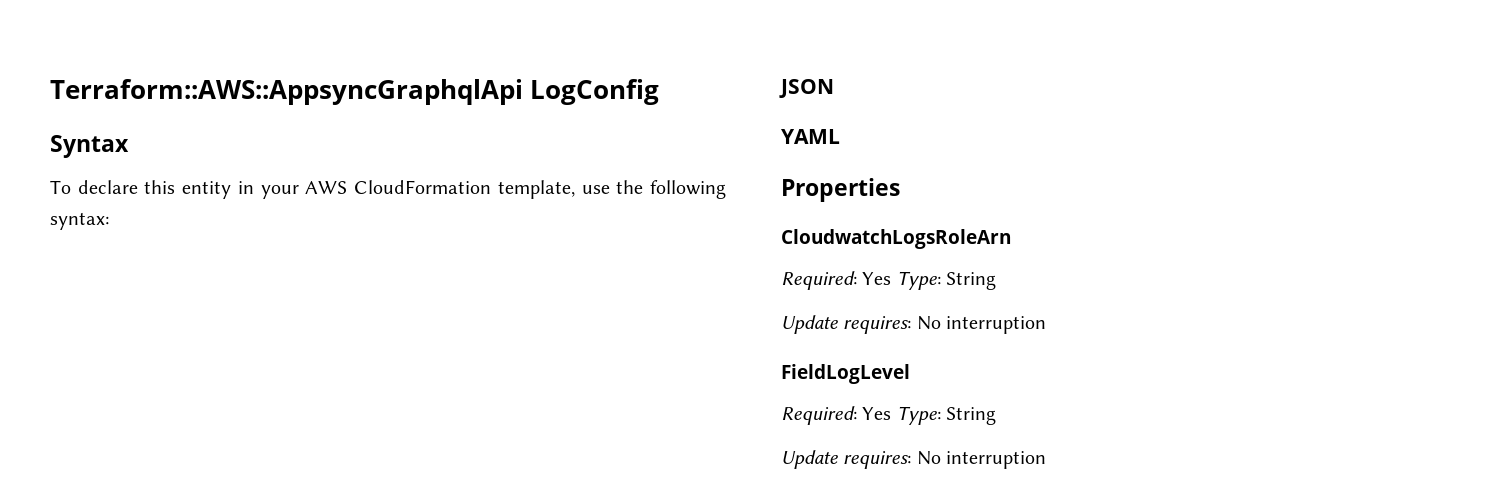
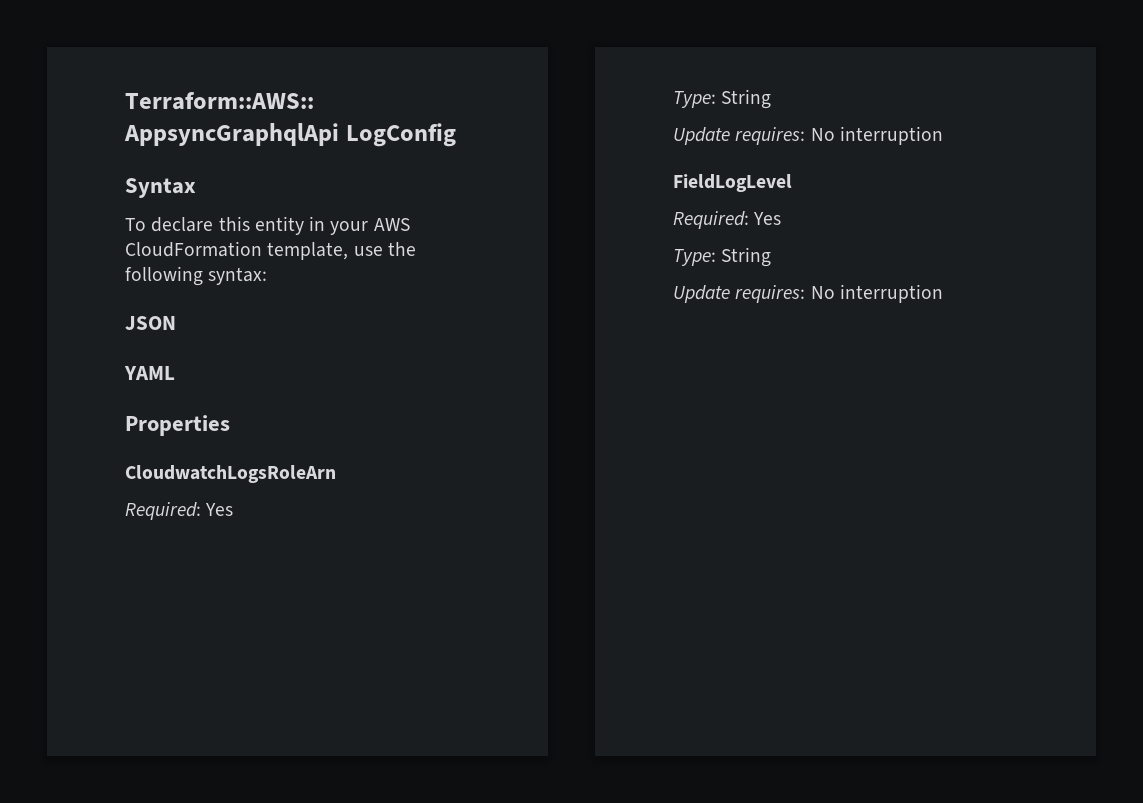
(892, 278) none -> (234, 509) //
(892, 413) none -> (782, 218) //

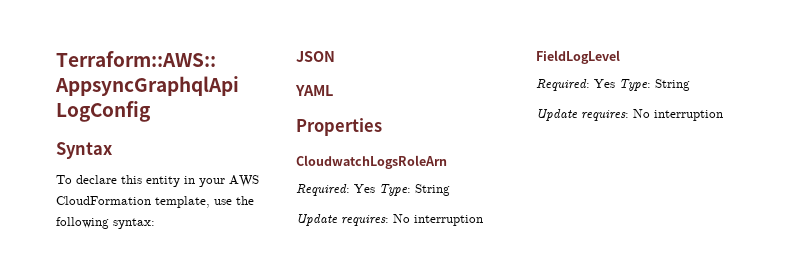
(234, 509) // -> (375, 188) none
(782, 218) // -> (615, 83) none

